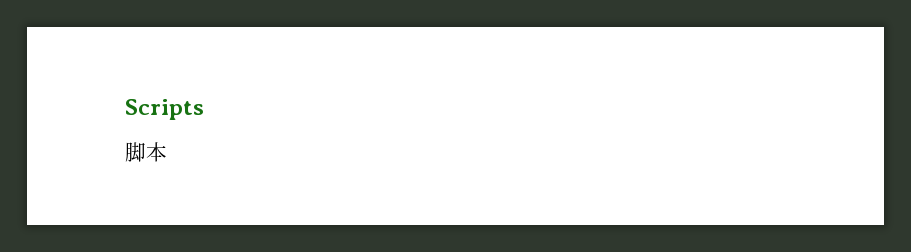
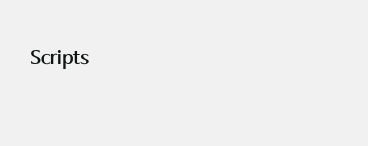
[125,142,167,162] // 脚本 -> (89, 59) none

